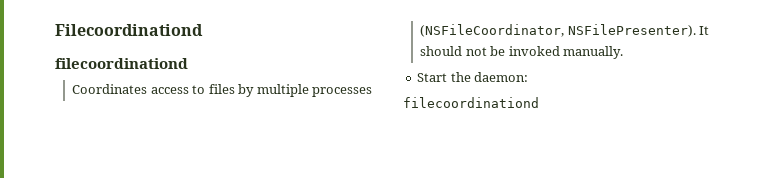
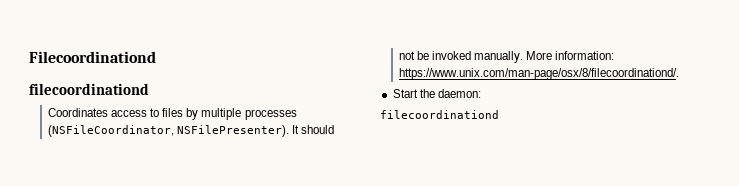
(624, 52) none -> [526,51,615,60] [398,68,679,80] More information: https://www.unix.com/man-page/osx/8/filecoordinationd/.

